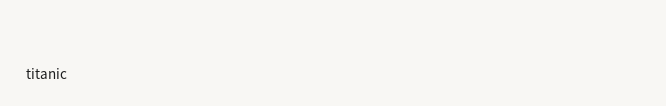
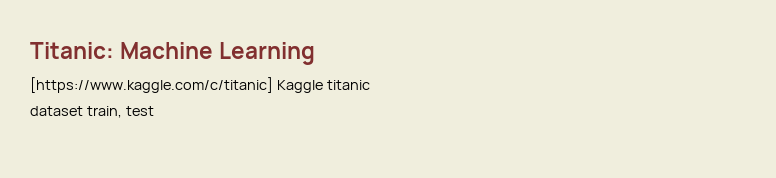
[26,68,67,79] titanic -> [30,42,316,65] [30,77,370,93] [30,106,154,118] Titanic: Machine Learning // [https://www.kaggle.com/c/titanic] Kaggle titanic // dataset train, test

